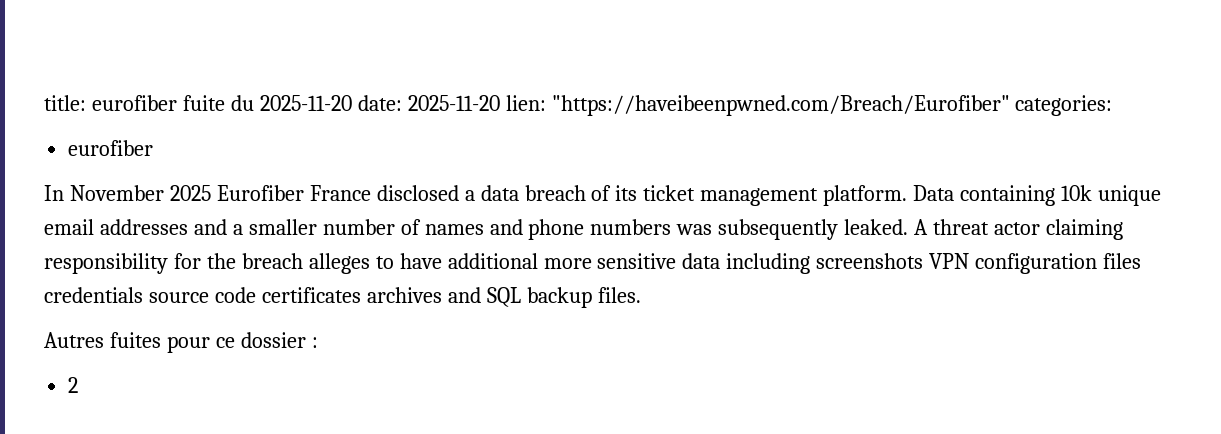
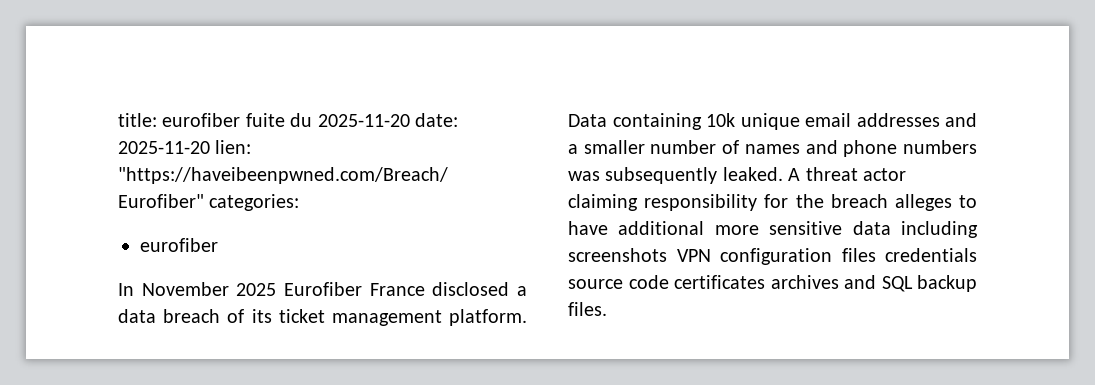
[44,332,318,353] [68,377,79,393] // Autres fuites pour ce dossier : // 2 -> (607, 309) none

